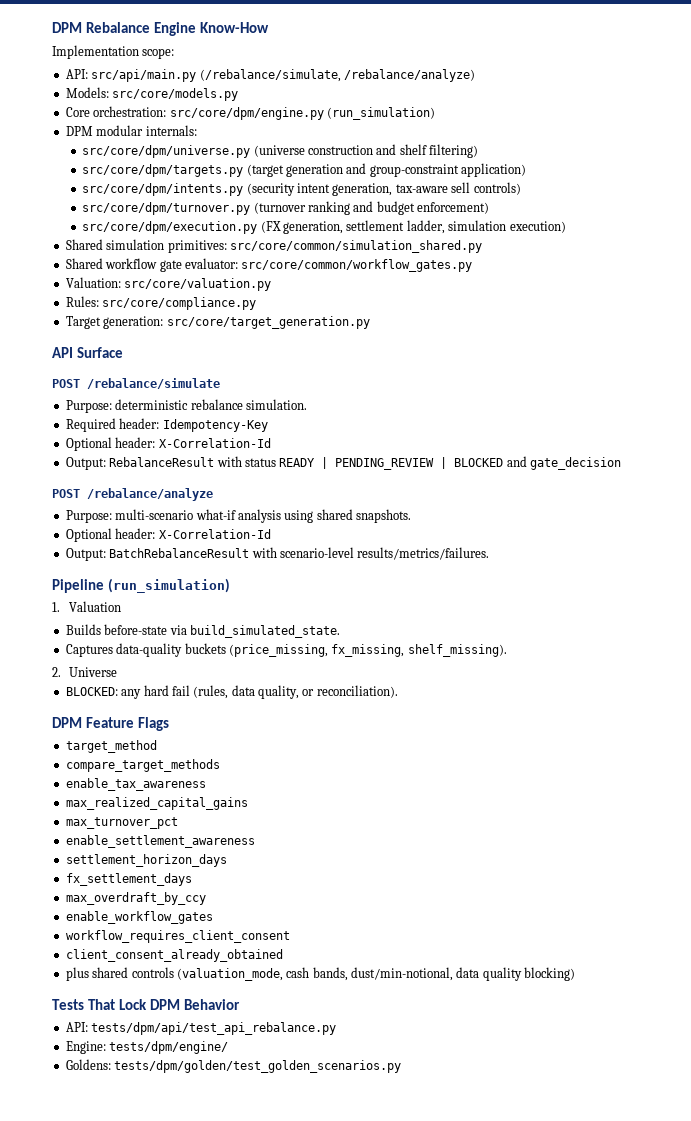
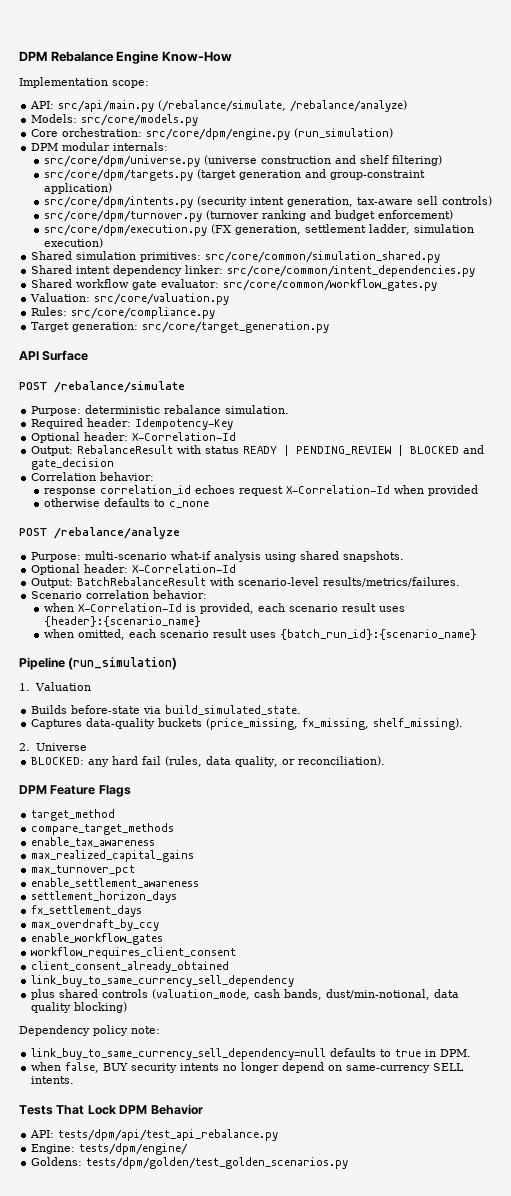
(482, 246) none -> [31,265,476,277] // Shared intent dependency linker: src/core/common/intent_dependencies.py
(621, 463) none -> [31,472,155,481] [43,485,478,496] [43,498,209,508] // Correlation behavior: // response correlation_id echoes request X-Correlation-Id when provided // otherwise defaults to c_none
(490, 553) none -> [31,590,208,599] [43,603,405,614] [43,616,201,627] [43,629,477,640] // Scenario correlation behavior: // when X-Correlation-Id is provided, each scenario result uses {header}:{scenario_name} // when omitted, each scenario result uses {batch_run_id}:{scenario_name}
(283, 955) none -> [31,975,295,987] // link_buy_to_same_currency_sell_dependency
(576, 974) none -> [19,1025,160,1036] [31,1048,472,1060] [31,1062,465,1073] [31,1076,75,1084] // Dependency policy note: // link_buy_to_same_currency_sell_dependency=null defaults to true in DPM. // when false, BUY security intents no longer depend on same-currency SELL intents.

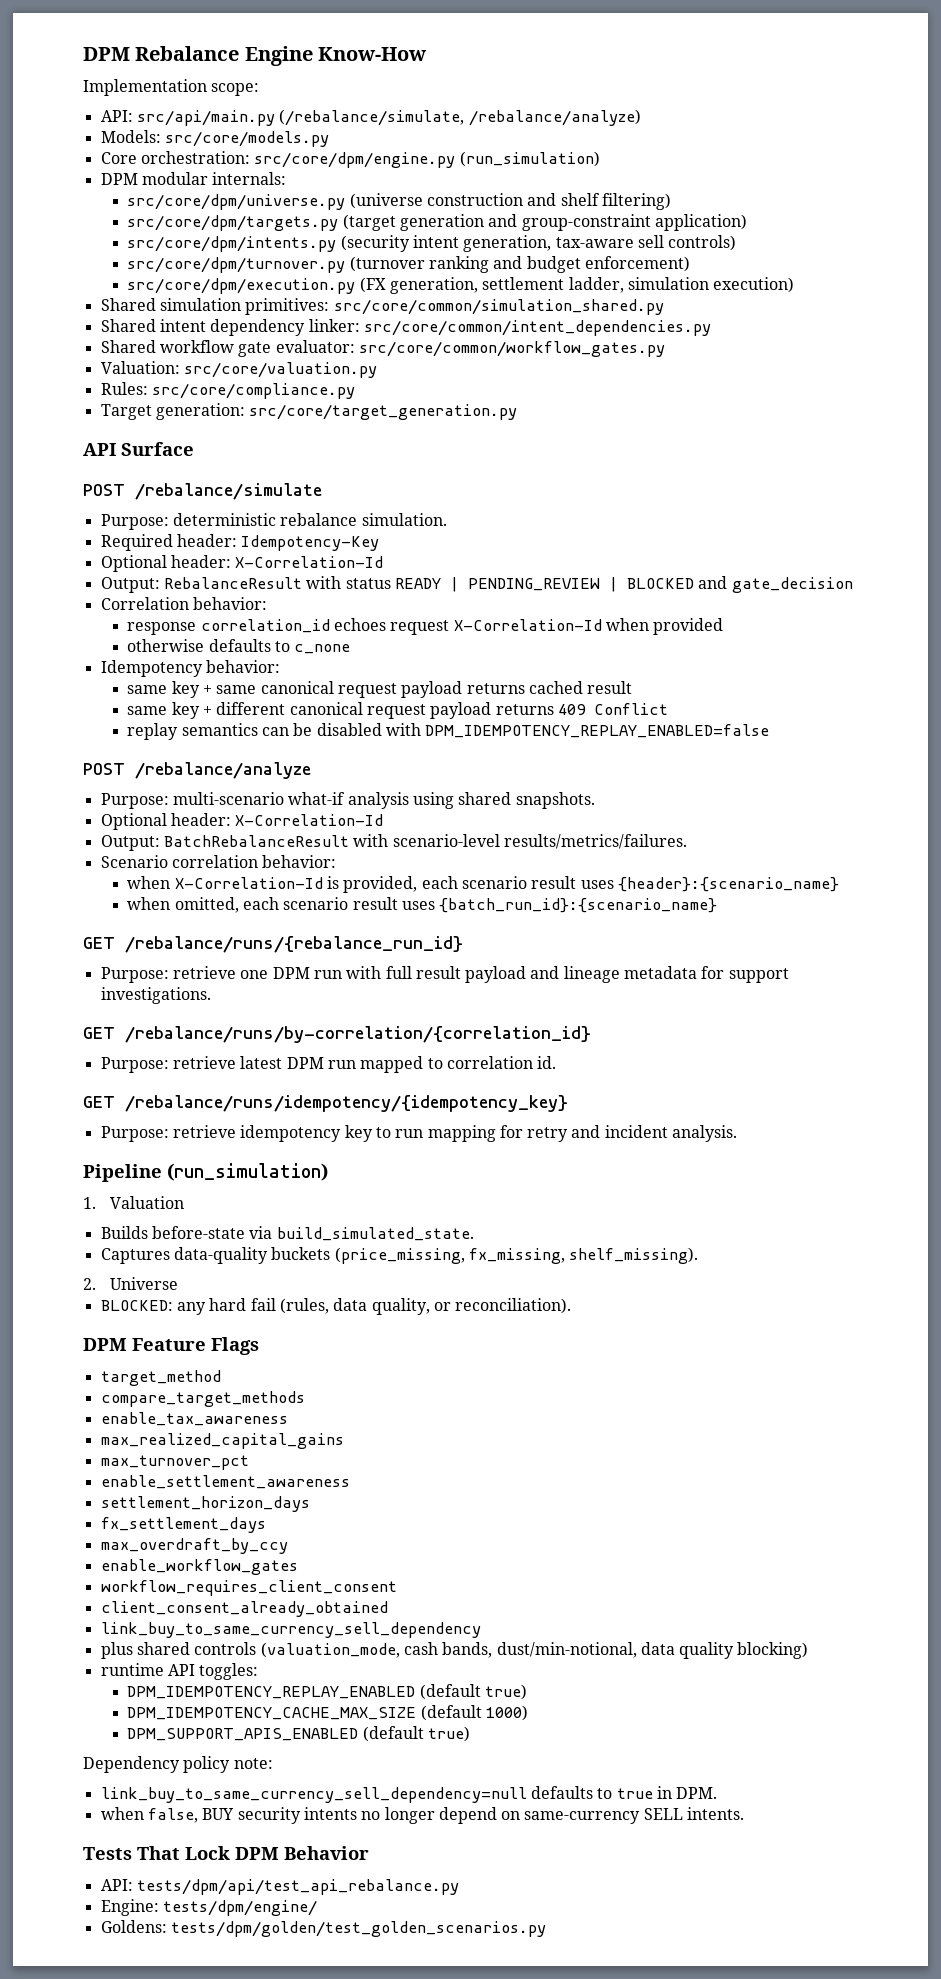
(209, 504) none -> [100,660,280,677] [127,681,633,698] [127,702,668,719] [127,723,770,740] // Idempotency behavior: // same key + same canonical request payload returns cached result // same key + different canonical request payload returns 409 Conflict // replay semantics can be disabled with DPM_IDEMPOTENCY_REPLAY_ENABLED=false
(477, 634) none -> [83,936,463,953] [100,966,789,983] [100,987,211,1004] [83,1026,591,1043] [100,1056,557,1073] [83,1095,568,1112] [100,1125,738,1142] // GET /rebalance/runs/{rebalance_run_id} // Purpose: retrieve one DPM run with full result payload and lineage metadata for support investigations. // GET /rebalance/runs/by-correlation/{correlation_id} // Purpose: retrieve latest DPM run mapped to correlation id. // GET /rebalance/runs/idempotency/{idempotency_key} // Purpose: retrieve idempotency key to run mapping for retry and incident analysis.
(128, 1007) none -> [100,1663,259,1680] [127,1684,527,1700] [127,1705,528,1721] [127,1726,470,1742] // runtime API toggles: // DPM_IDEMPOTENCY_REPLAY_ENABLED (default true) // DPM_IDEMPOTENCY_CACHE_MAX_SIZE (default 1000) // DPM_SUPPORT_APIS_ENABLED (default true)

